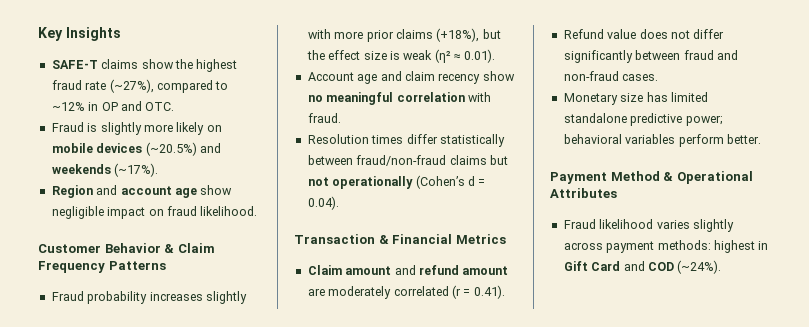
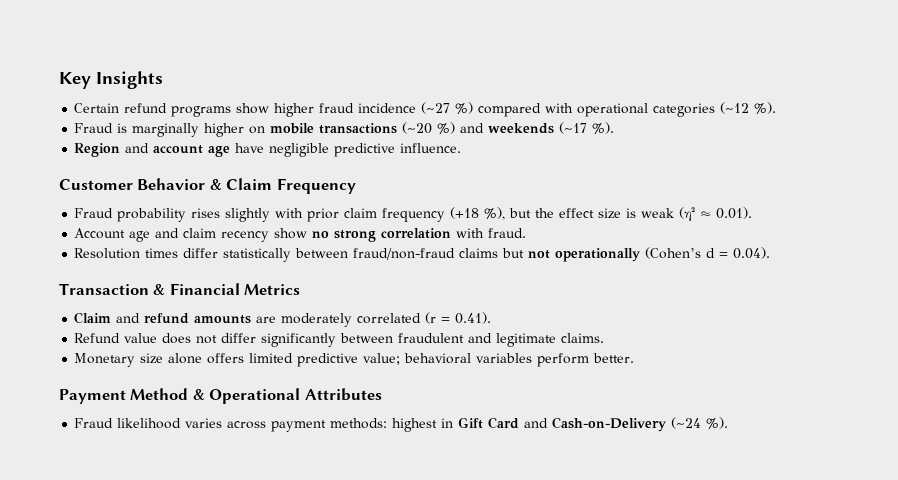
[51,59,238,72] [51,79,229,93] [51,101,175,111] [51,122,222,135] [51,142,221,156] [51,163,159,177] [51,185,233,198] [51,206,258,219] SAFE-T claims show the highest fraud rate (~27%), compared to ~12% in OP and OTC. // Fraud is slightly more likely on mobile devices (~20.5%) and weekends (~17%). // Region and account age show negligible impact on fraud likelihood. -> [74,102,777,117] [74,122,615,137] [74,143,462,157] Certain refund programs show higher fraud incidence (~27 %) compared with operational categories (~12 %). // Fraud is marginally higher on mobile transactions (~20 %) and weekends (~17 %). // Region and account age have negligible predictive influence.
[108,261,166,270] Patterns -> (356, 186) none
[149,292,203,301] increases -> [191,208,221,218] rises
[334,28,480,42] more prior claims (+18%), -> [307,207,506,222] prior claim frequency (+18 %),
[326,92,394,105] meaningful -> [334,230,377,242] strong
[345,266,392,275] amount -> (112, 318) none
[462,266,509,275] amount -> [194,315,252,324] amounts
[683,50,738,60] [563,71,659,81] [563,92,708,105] [563,113,723,126] fraud and non-fraud cases. // Monetary size has limited standalone predictive power; -> [398,333,605,347] [74,353,401,367] fraudulent and legitimate claims. // Monetary size alone offers limited predictive value;
[692,219,734,232] slightly -> (223, 423) none
[647,260,722,274] COD (~24%). -> [552,417,729,432] Cash-on-Delivery (~24 %).

